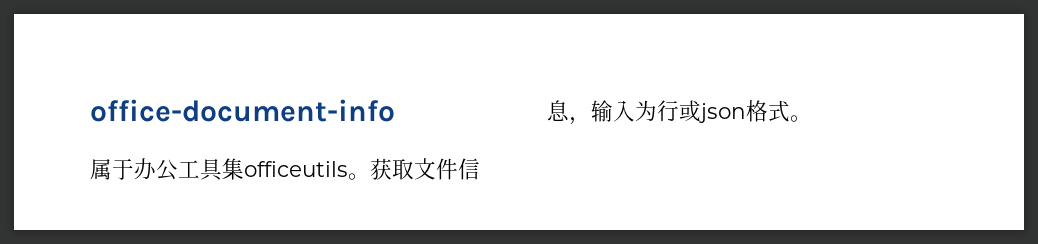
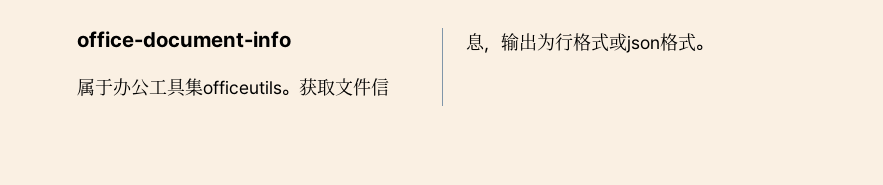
[613,100,679,122] 入为行 -> [519,33,609,52] 出为行格式

